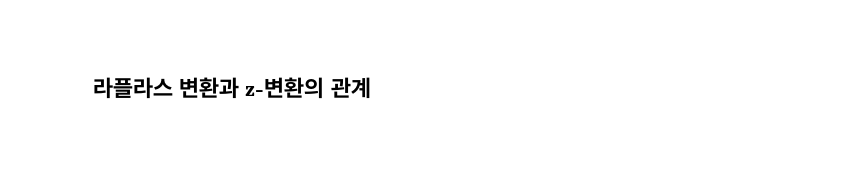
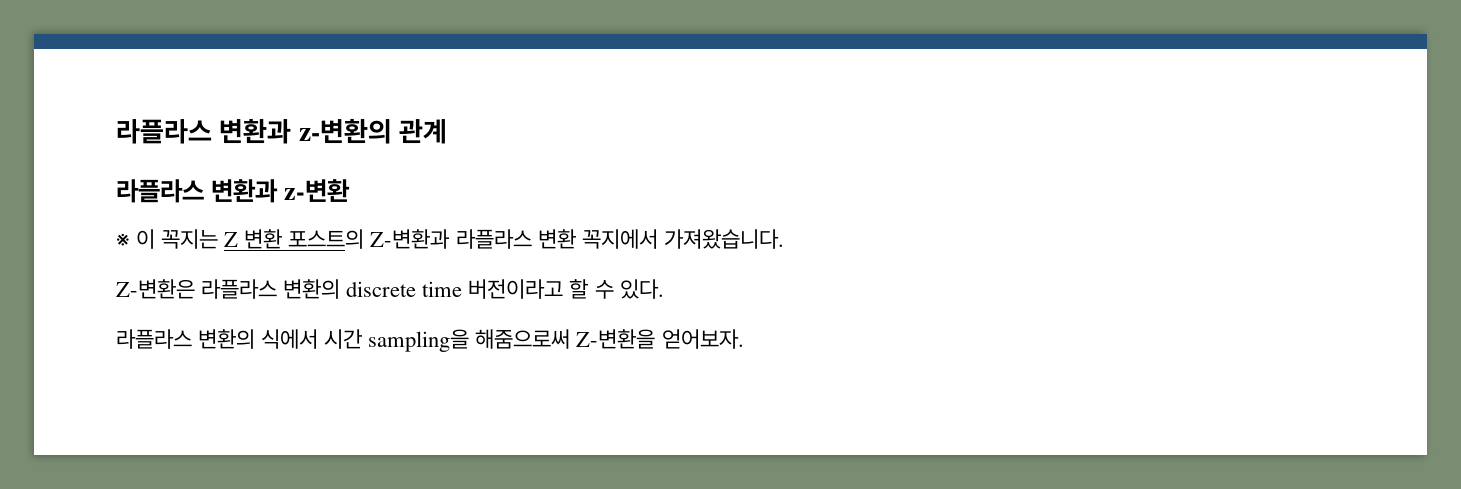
(371, 88) none -> [116,179,351,203] [116,229,784,249] [116,279,664,299] [116,329,744,352] // 라플라스 변환과 z-변환 // ※ 이 꼭지는 Z 변환 포스트의 Z-변환과 라플라스 변환 꼭지에서 가져왔습니다. // Z-변환은 라플라스 변환의 discrete time 버전이라고 할 수 있다. // 라플라스 변환의 식에서 시간 sampling을 해줌으로써 Z-변환을 얻어보자.

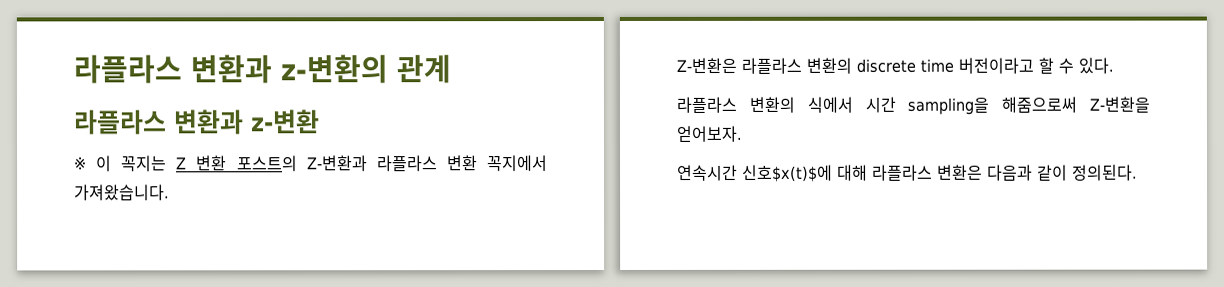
(744, 339) none -> [677,164,1138,182] // 연속시간 신호$x(t)$에 대해 라플라스 변환은 다음과 같이 정의된다.

